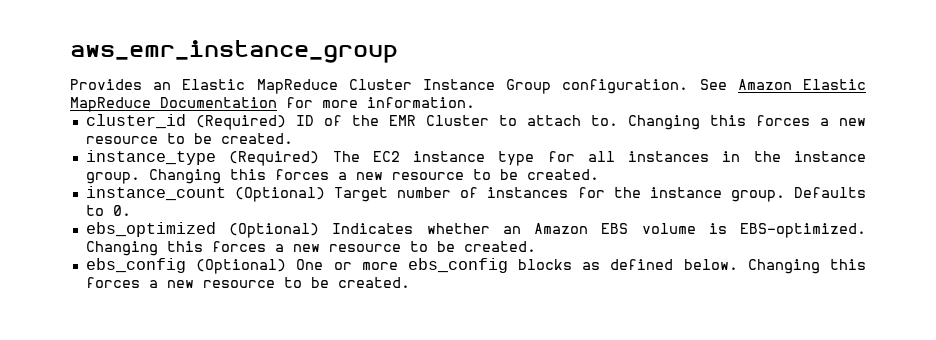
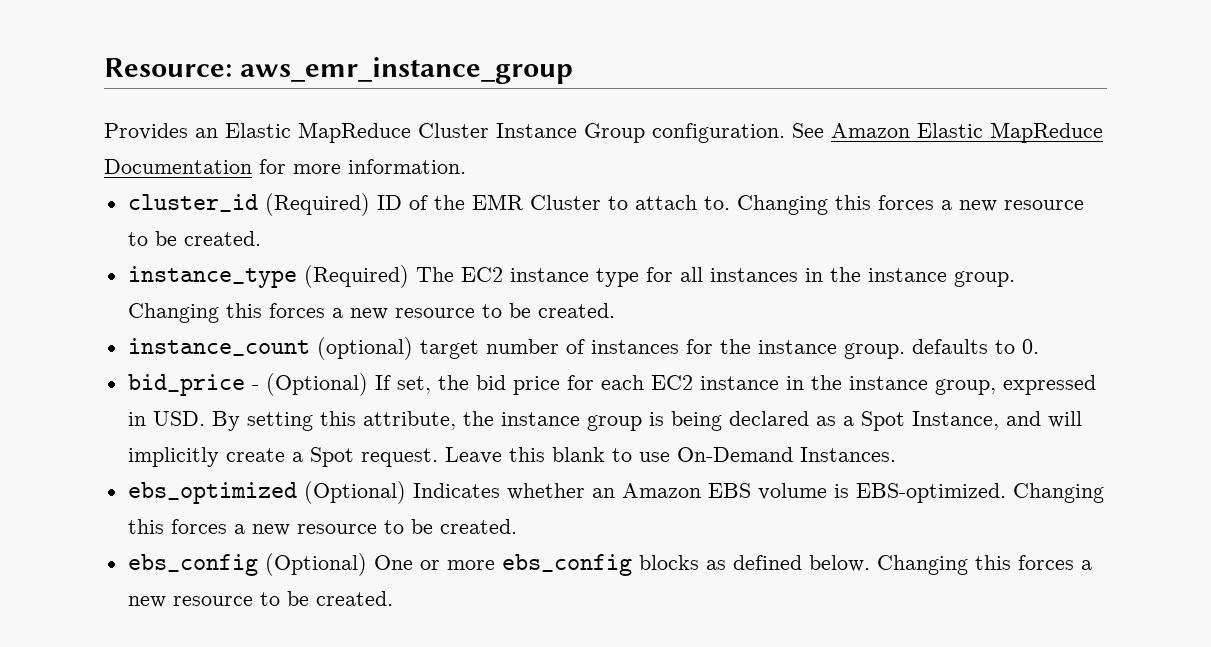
(70, 51) none -> [104,58,232,77] Resource:
[235,187,389,202] (Optional) Target -> [316,337,479,360] (optional) target
[794,187,867,198] Defaults -> [911,339,988,354] defaults
(131, 210) none -> [127,373,1096,396] [127,411,1082,431] [127,447,896,467] // bid_price - (Optional) If set, the bid price for each EC2 instance in the instance group, expressed in USD. By setting this attribute, the instance group is being declared as a Spot Instance, and will implicitly create a Spot request. Leave this blank to use On-Demand Instances.

